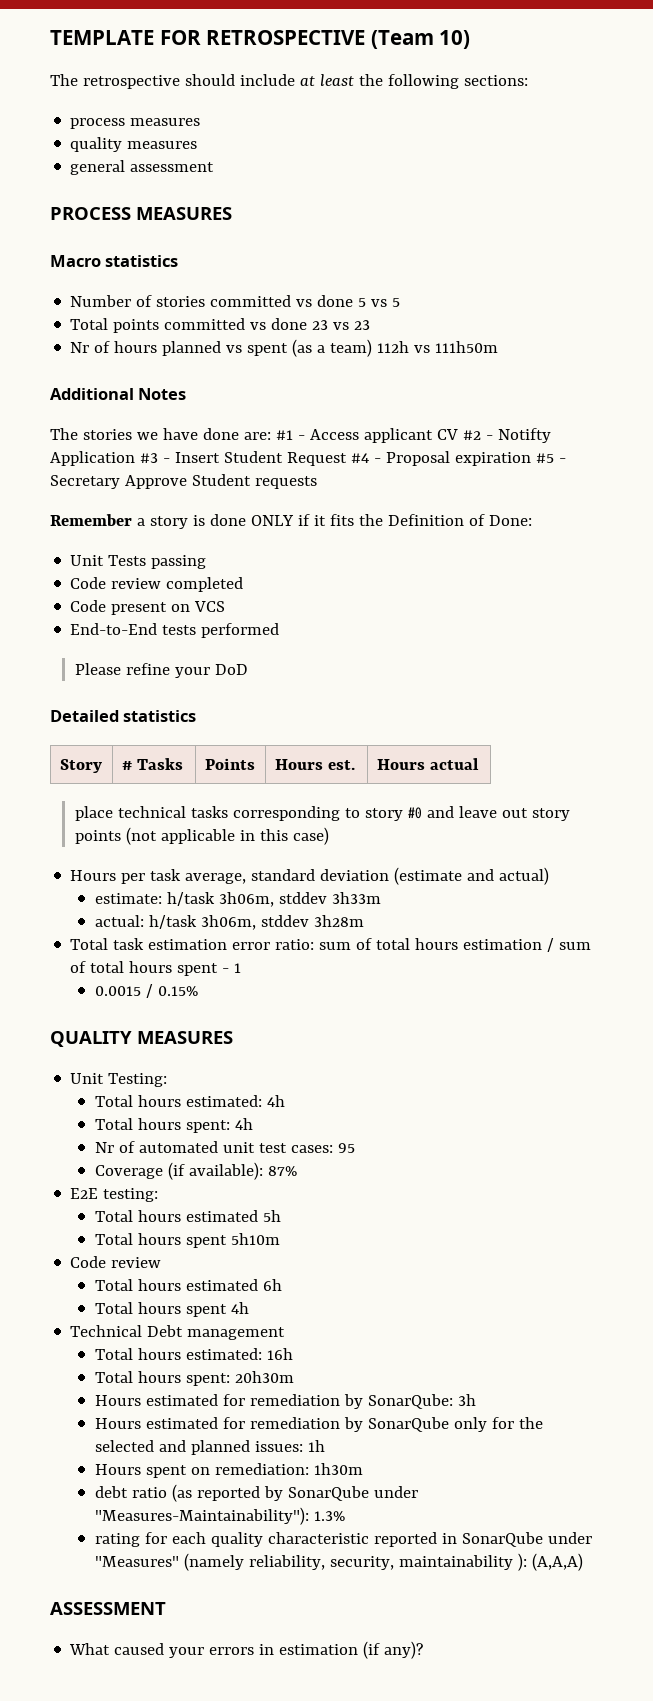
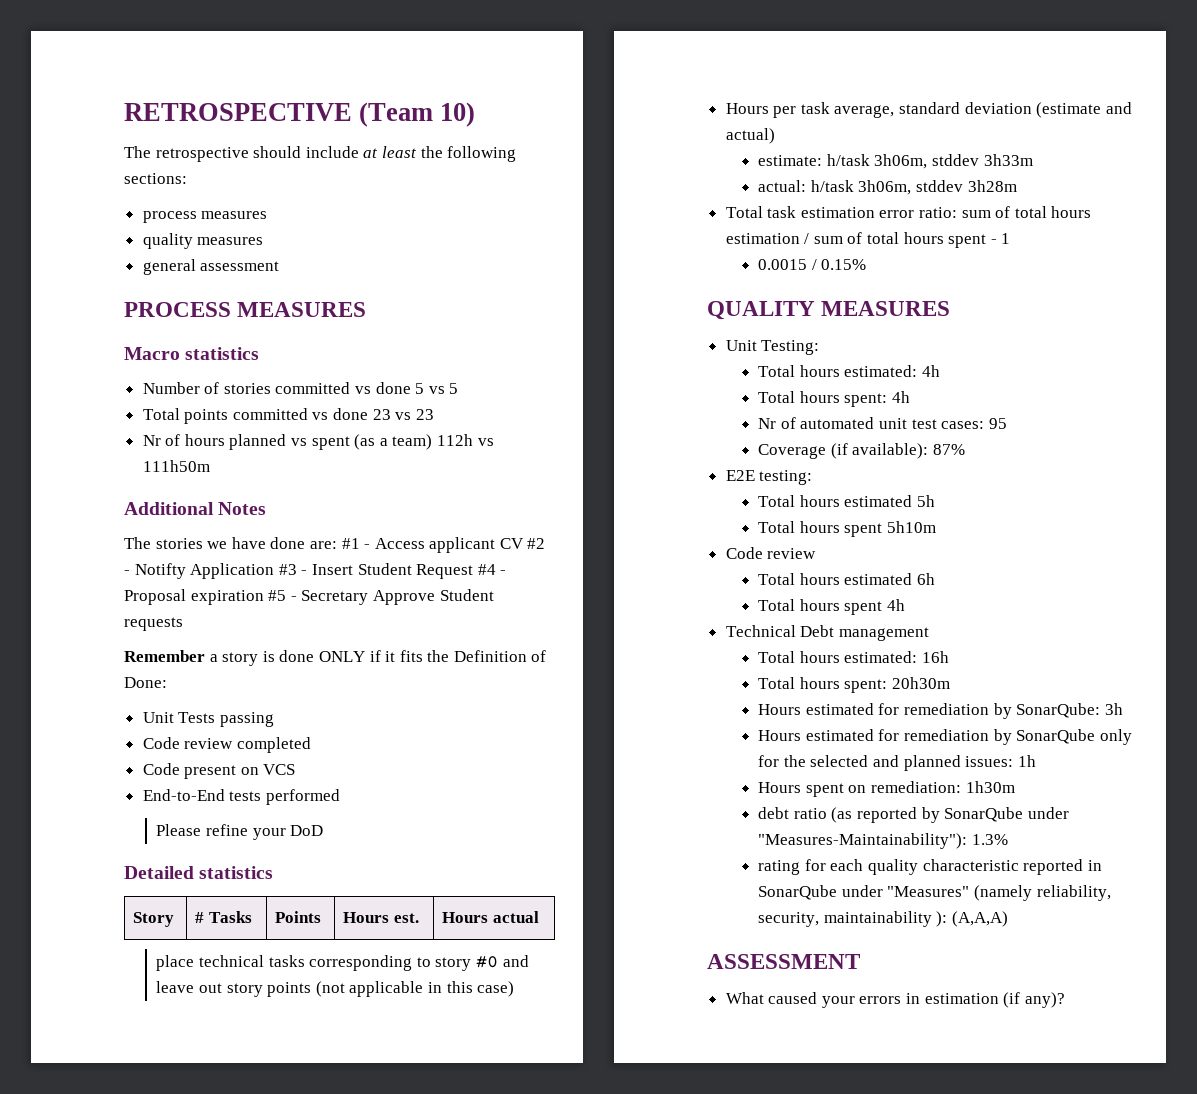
[50,30,201,45] TEMPLATE FOR -> (124, 112) none

